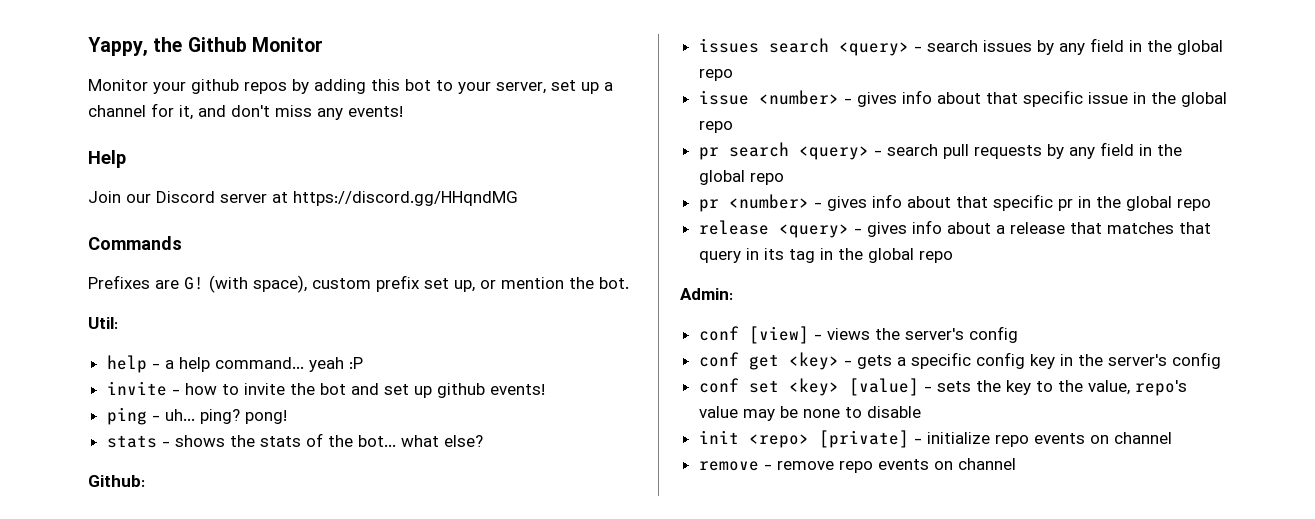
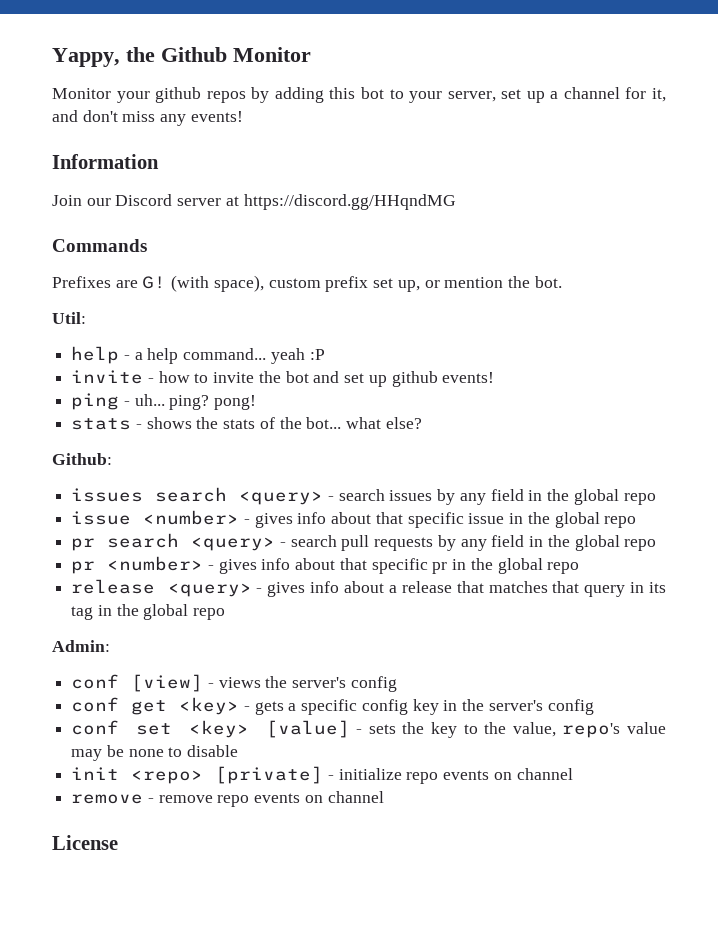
[88,150,126,168] Help -> [52,154,159,169] Information
(1016, 464) none -> [52,835,118,850] // License

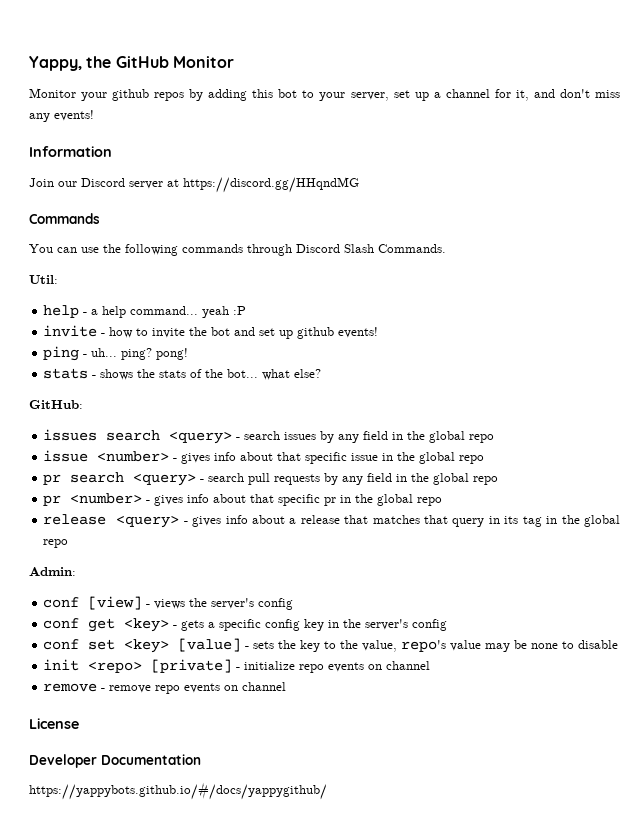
[161,47,227,62] Github -> [115,56,169,68] GitHub
[52,275,562,292] Prefixes are G! (with space), custom prefix set up, or mention the bot. -> [29,244,446,256] You can use the following commands through Discord Slash Commands.
[52,453,112,465] Github: -> [29,400,83,409] GitHub:
(118, 842) none -> [29,754,201,768] [29,782,327,800] // Developer Documentation // https://yappybots.github.io/#/docs/yappygithub/

